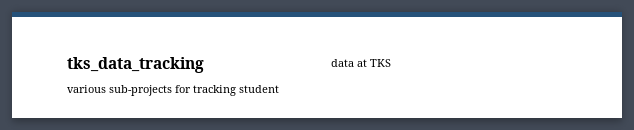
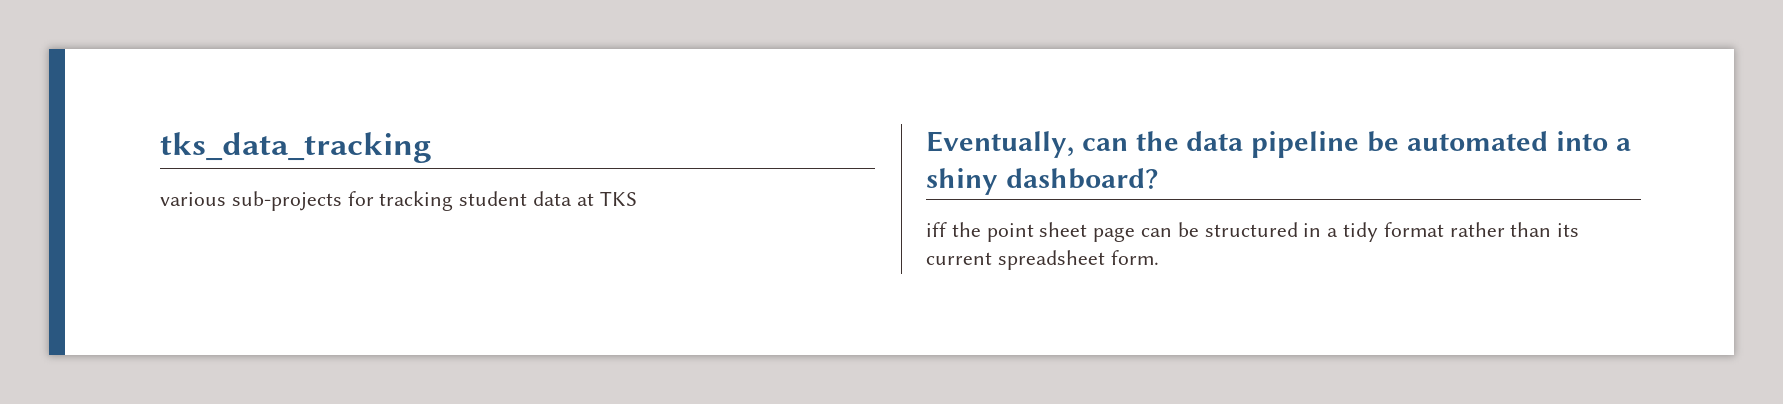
(391, 63) none -> [926,131,1631,158] [926,168,1158,195] [926,222,1580,242] [926,250,1159,270] // Eventually, can the data pipeline be automated into a shiny dashboard? // iff the point sheet page can be structured in a tidy format rather than its current spreadsheet form.

